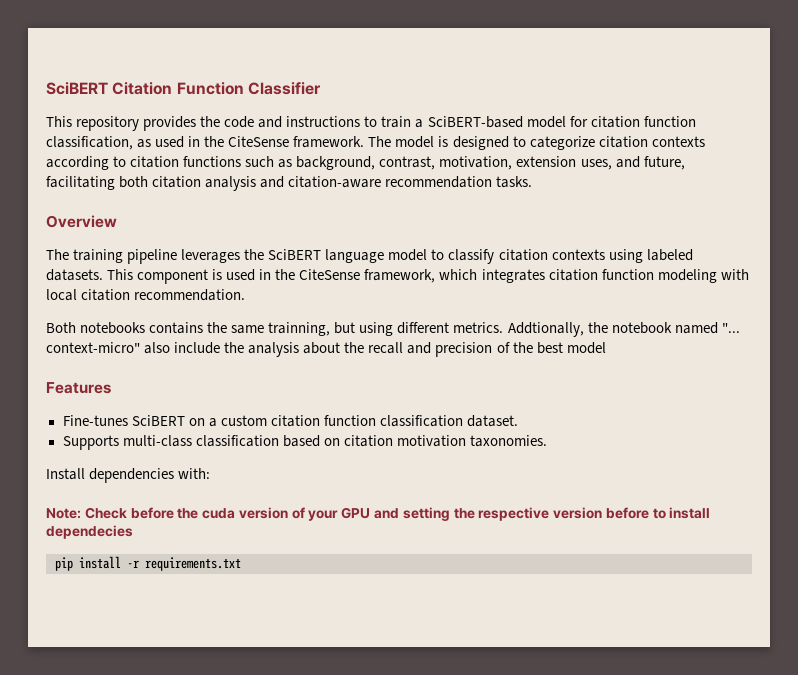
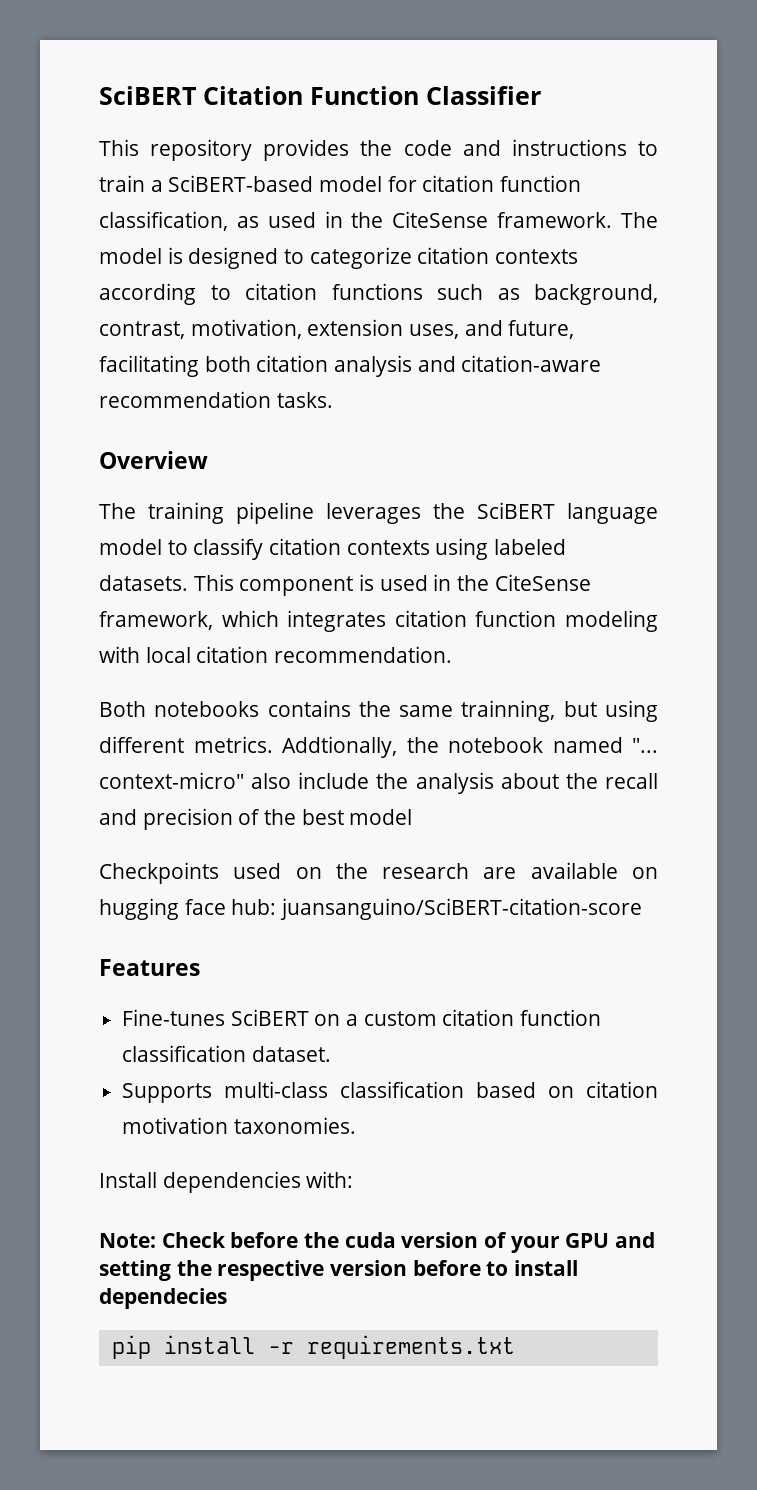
(606, 348) none -> [99,862,658,884] [99,898,643,920] // Checkpoints used on the research are available on hugging face hub: juansanguino/SciBERT-citation-score

